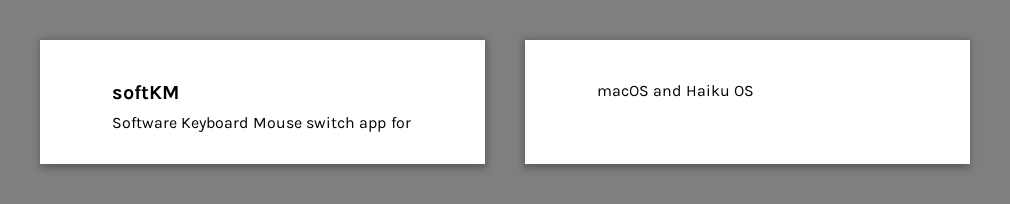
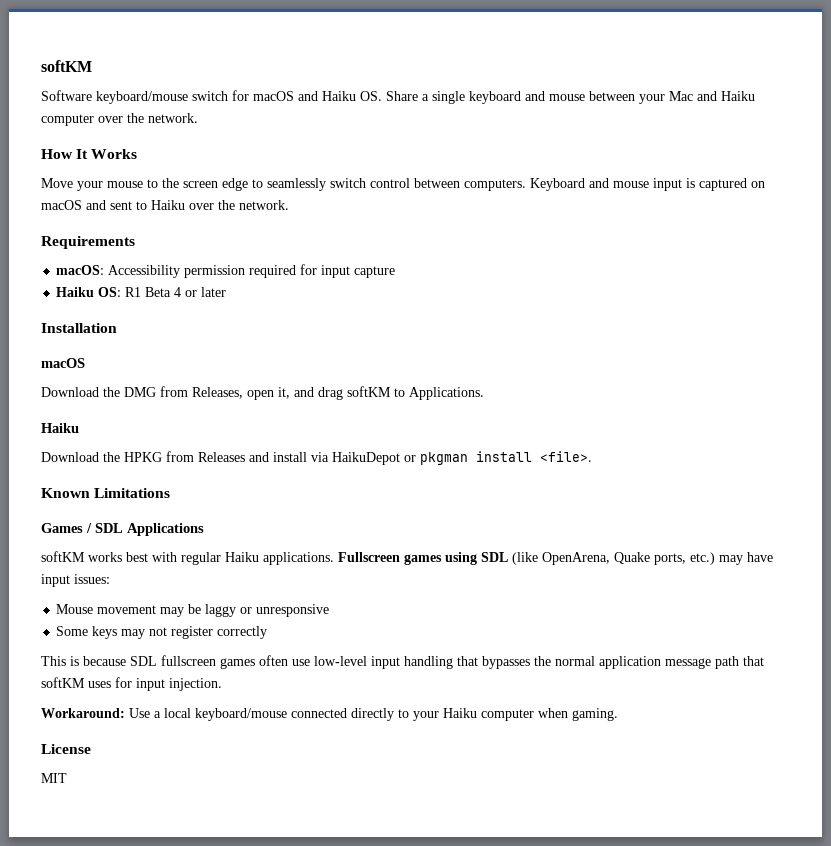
[181,116,411,132] [597,84,754,97] Keyboard Mouse switch app for macOS and Haiku OS -> [96,90,755,104] [41,113,198,126] [41,149,138,159] [41,178,765,191] [41,200,289,210] [41,236,135,249] [56,264,396,278] [56,287,227,297] [41,323,117,333] [41,358,85,368] [41,386,484,400] [41,423,79,433] [41,451,592,465] [41,488,171,498] [41,523,204,536] [41,551,773,565] [41,574,110,587] [56,604,330,617] [56,626,268,639] [41,655,764,669] [41,677,222,691] [41,708,618,721] [41,744,91,754] [41,773,67,783] keyboard/mouse switch for macOS and Haiku OS. Share a single keyboard and mouse between your Mac and Haiku computer over the network. // How It Works // Move your mouse to the screen edge to seamlessly switch control between computers. Keyboard and mouse input is captured on macOS and sent to Haiku over the network. // Requirements // macOS: Accessibility permission required for input capture // Haiku OS: R1 Beta 4 or later // Installation // macOS // Download the DMG from Releases, open it, and drag softKM to Applications. // Haiku // Download the HPKG from Releases and install via HaikuDepot or pkgman install <file>. // Known Limitations // Games / SDL Applications // softKM works best with regular Haiku applications. Fullscreen games using SDL (like OpenArena, Quake ports, etc.) may have input issues: // Mouse movement may be laggy or unresponsive // Some keys may not register correctly // This is because SDL fullscreen games often use low-level input handling that bypasses the normal application message path that softKM uses for input injection. // Workaround: Use a local keyboard/mouse connected directly to your Haiku computer when gaming. // License // MIT

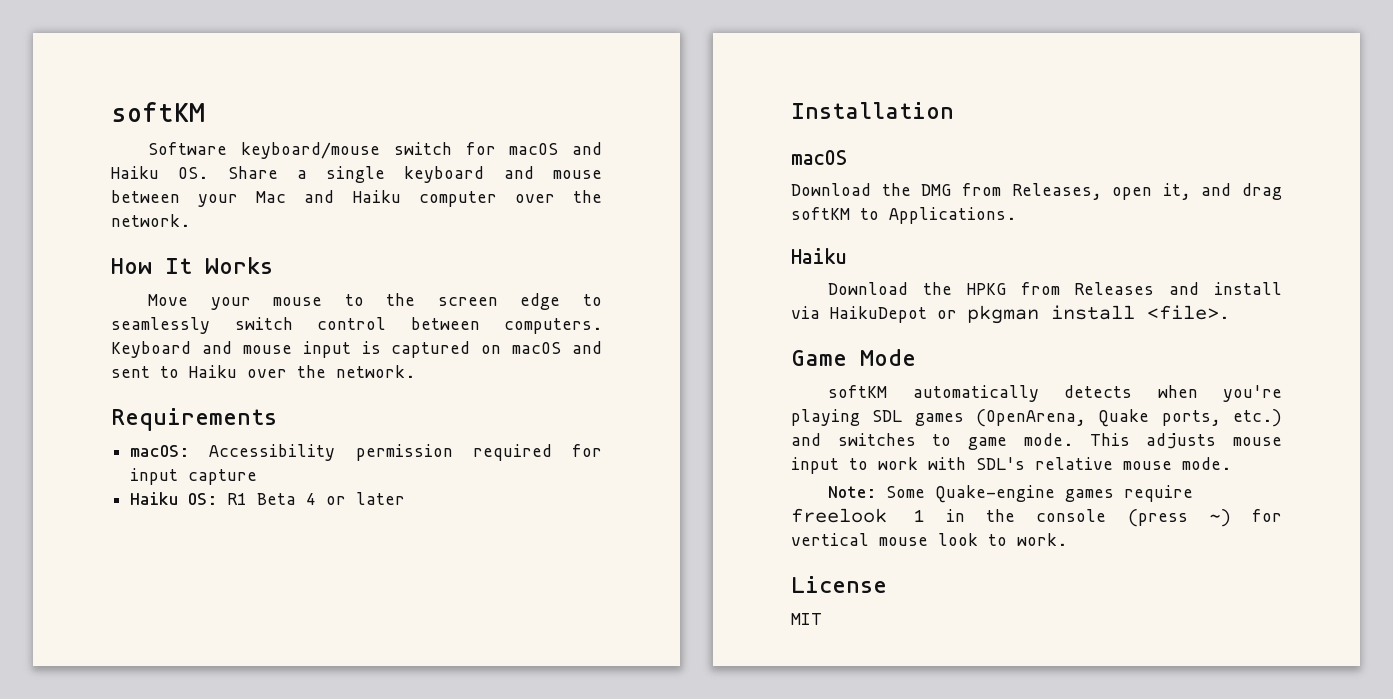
[41,488,171,498] [41,523,204,536] [41,551,773,565] [41,574,110,587] [56,604,330,617] [56,626,268,639] [41,655,764,669] [41,677,222,691] [41,708,618,721] Known Limitations // Games / SDL Applications // softKM works best with regular Haiku applications. Fullscreen games using SDL (like OpenArena, Quake ports, etc.) may have input issues: // Mouse movement may be laggy or unresponsive // Some keys may not register correctly // This is because SDL fullscreen games often use low-level input handling that bypasses the normal application message path that softKM uses for input injection. // Workaround: Use a local keyboard/mouse connected directly to your Haiku computer when gaming. -> [791,349,916,366] [828,385,1282,402] [791,409,1282,427] [791,433,1282,450] [791,457,1231,474] [828,485,1194,503] [791,508,1282,527] [791,533,1067,546] Game Mode // softKM automatically detects when you're playing SDL games (OpenArena, Quake ports, etc.) and switches to game mode. This adjusts mouse input to work with SDL's relative mouse mode. // Note: Some Quake-engine games require freelook 1 in the console (press ~) for vertical mouse look to work.

